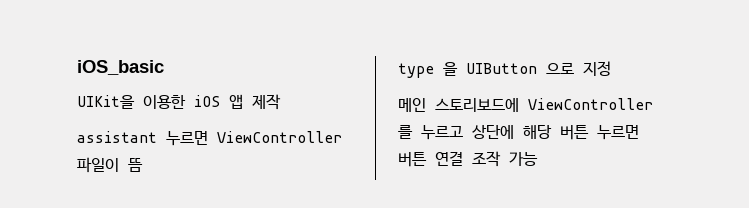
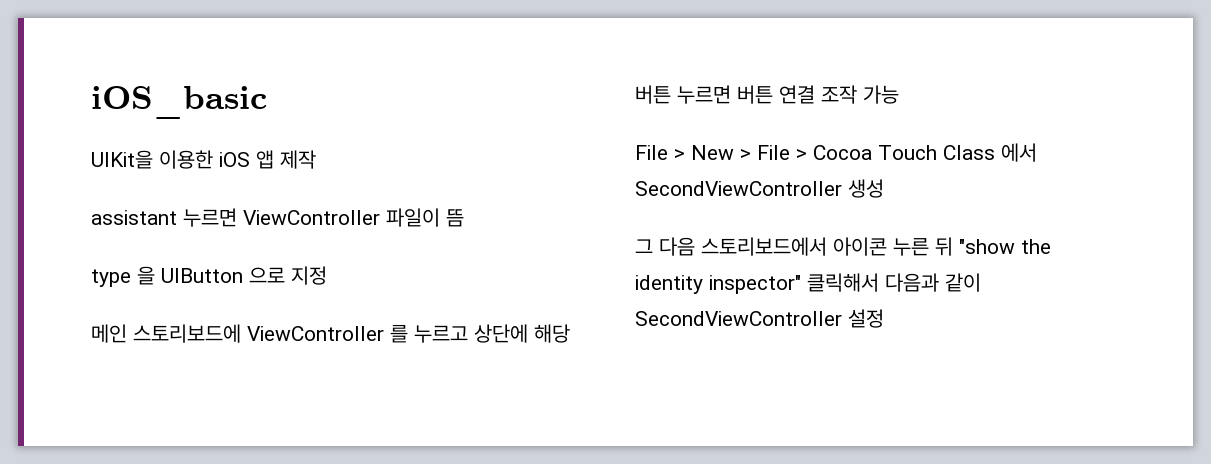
(538, 159) none -> [635,143,1037,162] [635,179,884,198] [635,237,1051,256] [635,273,981,294] [635,309,884,328] // File > New > File > Cocoa Touch Class 에서 SecondViewController 생성 // 그 다음 스토리보드에서 아이콘 누른 뒤 "show the identity inspector" 클릭해서 다음과 같이 SecondViewController 설정

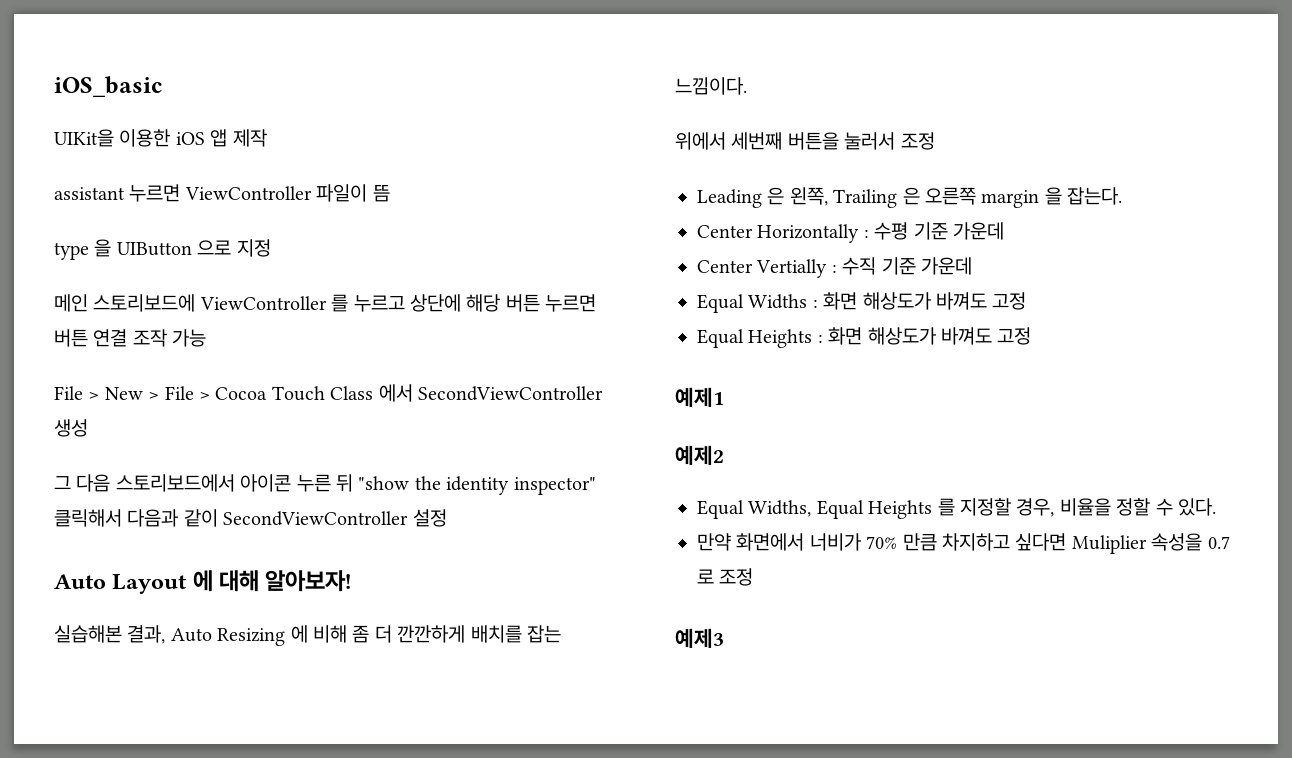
(884, 318) none -> [54,570,352,594] [54,625,561,646] [675,77,747,95] [675,132,935,150] [697,187,1123,208] [697,222,1004,243] [697,257,972,278] [697,292,1027,313] [697,327,1032,348] [675,387,724,407] [675,445,724,465] [697,498,1216,519] [697,533,1230,554] [697,568,754,586] [675,628,724,648] // Auto Layout 에 대해 알아보자! // 실습해본 결과, Auto Resizing 에 비해 좀 더 깐깐하게 배치를 잡는 느낌이다. // 위에서 세번째 버튼을 눌러서 조정 // Leading 은 왼쪽, Trailing 은 오른쪽 margin 을 잡는다. // Center Horizontally : 수평 기준 가운데 // Center Vertially : 수직 기준 가운데 // Equal Widths : 화면 해상도가 바껴도 고정 // Equal Heights : 화면 해상도가 바껴도 고정 // 예제1 // 예제2 // Equal Widths, Equal Heights 를 지정할 경우, 비율을 정할 수 있다. // 만약 화면에서 너비가 70% 만큼 차지하고 싶다면 Muliplier 속성을 0.7 로 조정 // 예제3

